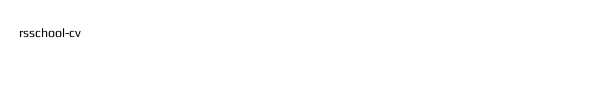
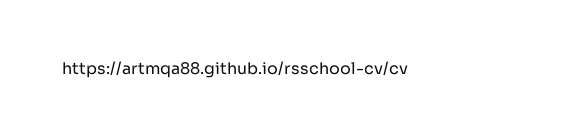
[19,28,81,38] rsschool-cv -> [62,61,408,78] https://artmqa88.github.io/rsschool-cv/cv

